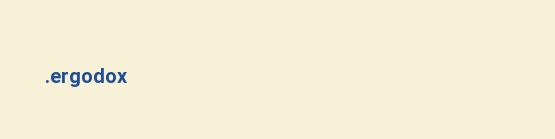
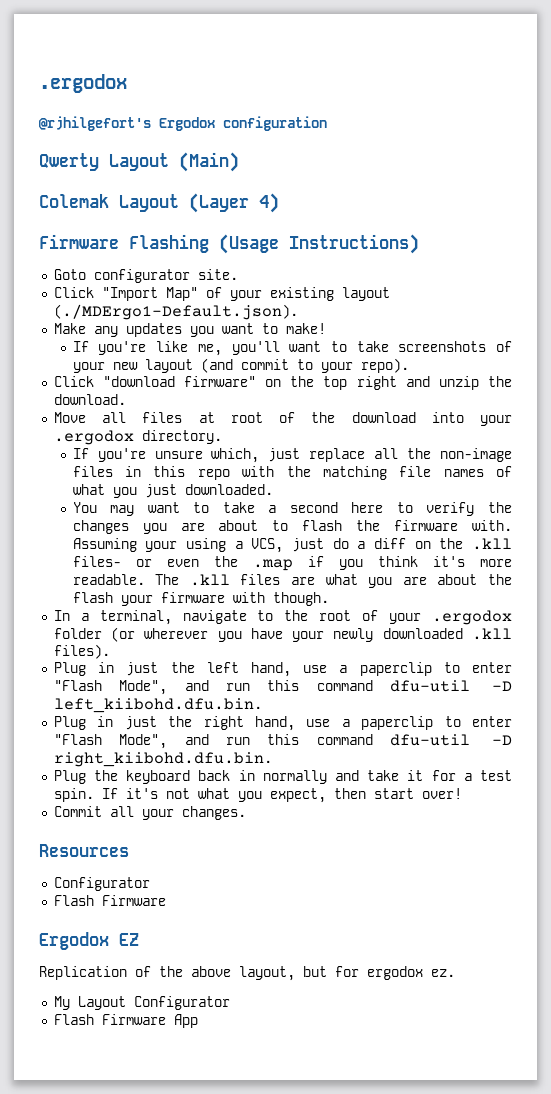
[45,68,128,87] .ergodox -> [39,74,127,93] [39,116,327,131] [39,152,239,172] [39,193,279,213] [39,234,419,254] [53,269,238,283] [53,287,390,301] [53,304,298,320] [53,323,326,337] [72,341,512,356] [72,358,409,373] [53,376,512,390] [53,394,126,405] [53,412,512,426] [53,430,222,445] [72,448,512,463] [72,466,512,480] [72,484,273,498] [72,502,512,516] [72,520,512,534] [72,538,512,553] [72,556,512,571] [72,574,512,588] [72,592,329,606] [53,610,512,625] [53,627,512,642] [53,644,110,659] [53,662,512,677] [53,680,512,695] [53,698,262,713] [53,716,512,731] [53,734,512,749] [53,752,272,767] [53,770,512,784] [53,788,462,803] [53,806,246,820] [39,844,129,857] [53,877,150,891] [53,895,166,906] [39,932,139,950] [39,966,455,981] [53,996,230,1010] [53,1014,198,1028] .ergodox // @rjhilgefort's Ergodox configuration // Qwerty Layout (Main) // Colemak Layout (Layer 4) // Firmware Flashing (Usage Instructions) // Goto configurator site. // Click "Import Map" of your existing layout (./MDErgo1-Default.json). // Make any updates you want to make! // If you're like me, you'll want to take screenshots of your new layout (and commit to your repo). // Click "download firmware" on the top right and unzip the download. // Move all files at root of the download into your .ergodox directory. // If you're unsure which, just replace all the non-image files in this repo with the matching file names of what you just downloaded. // You may want to take a second here to verify the changes you are about to flash the firmware with. Assuming your using a VCS, just do a diff on the .kll files- or even the .map if you think it's more readable. The .kll files are what you are about the flash your firmware with though. // In a terminal, navigate to the root of your .ergodox folder (or wherever you have your newly downloaded .kll files). // Plug in just the left hand, use a paperclip to enter "Flash Mode", and run this command dfu-util -D left_kiibohd.dfu.bin. // Plug in just the right hand, use a paperclip to enter "Flash Mode", and run this command dfu-util -D right_kiibohd.dfu.bin. // Plug the keyboard back in normally and take it for a test spin. If it's not what you expect, then start over! // Commit all your changes. // Resources // Configurator // Flash Firmware // Ergodox EZ // Replication of the above layout, but for ergodox ez. // My Layout Configurator // Flash Firmware App

